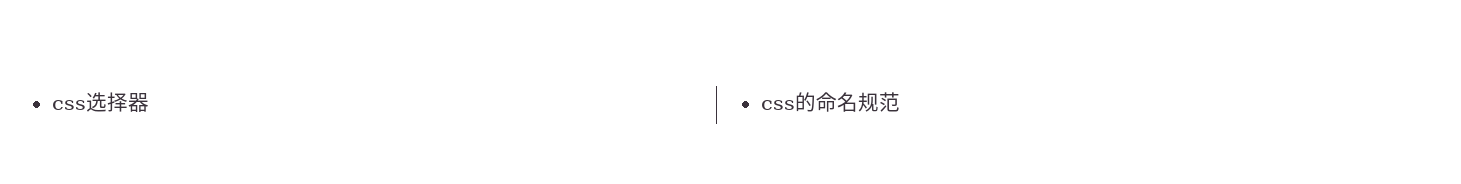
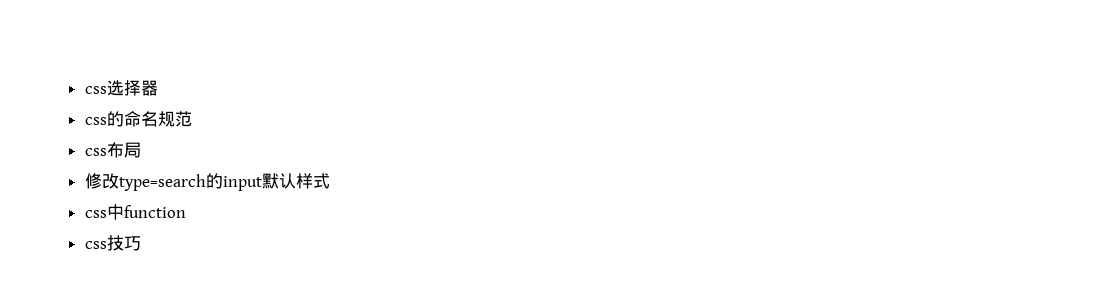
(900, 102) none -> [84,142,141,158] [84,173,330,191] [84,204,186,220] [84,235,141,251] // css布局 // 修改type=search的input默认样式 // css中function // css技巧

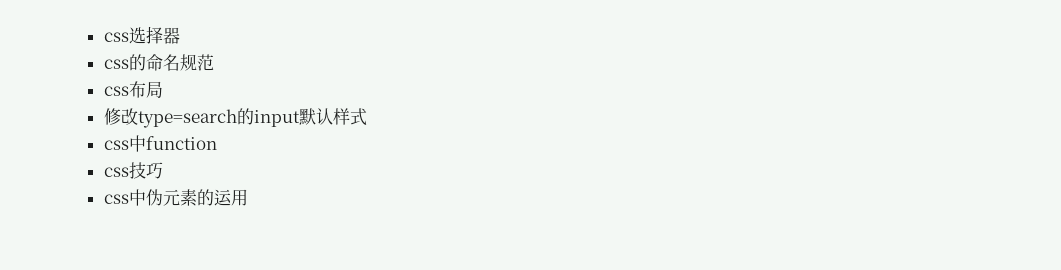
(141, 243) none -> [103,189,248,206] // css中伪元素的运用

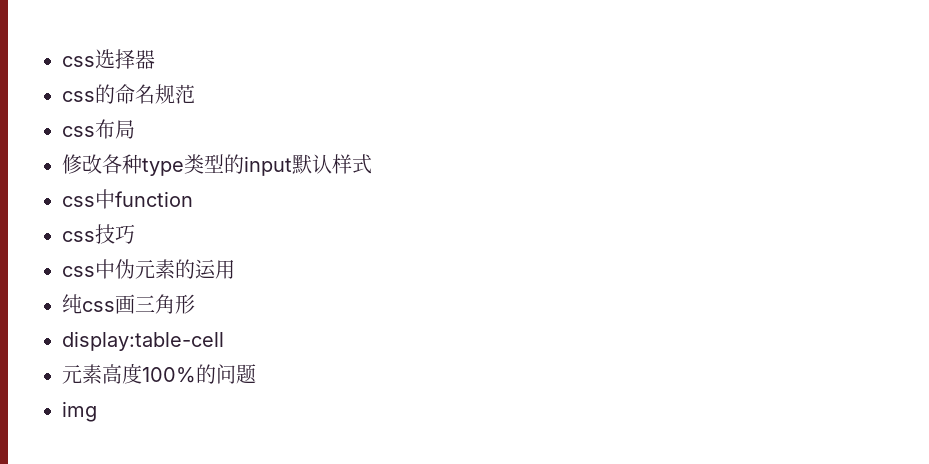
[137,109,237,128] type=search -> [102,154,224,176] 各种type类型
(248, 197) none -> [62,294,195,314] [62,331,224,351] [62,363,256,384] [62,401,97,422] // 纯css画三角形 // display:table-cell // 元素高度100%的问题 // img

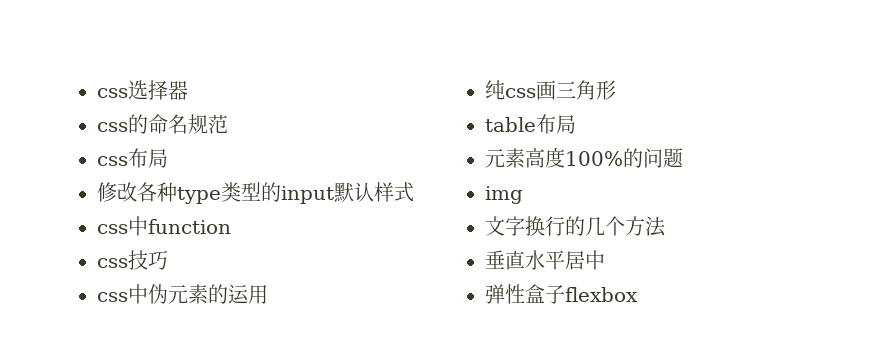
[62,331,224,351] display:table-cell -> [485,114,576,134] table布局
(97, 411) none -> [485,216,666,237] [485,250,605,270] [485,284,638,304] // 文字换行的几个方法 // 垂直水平居中 // 弹性盒子flexbox

